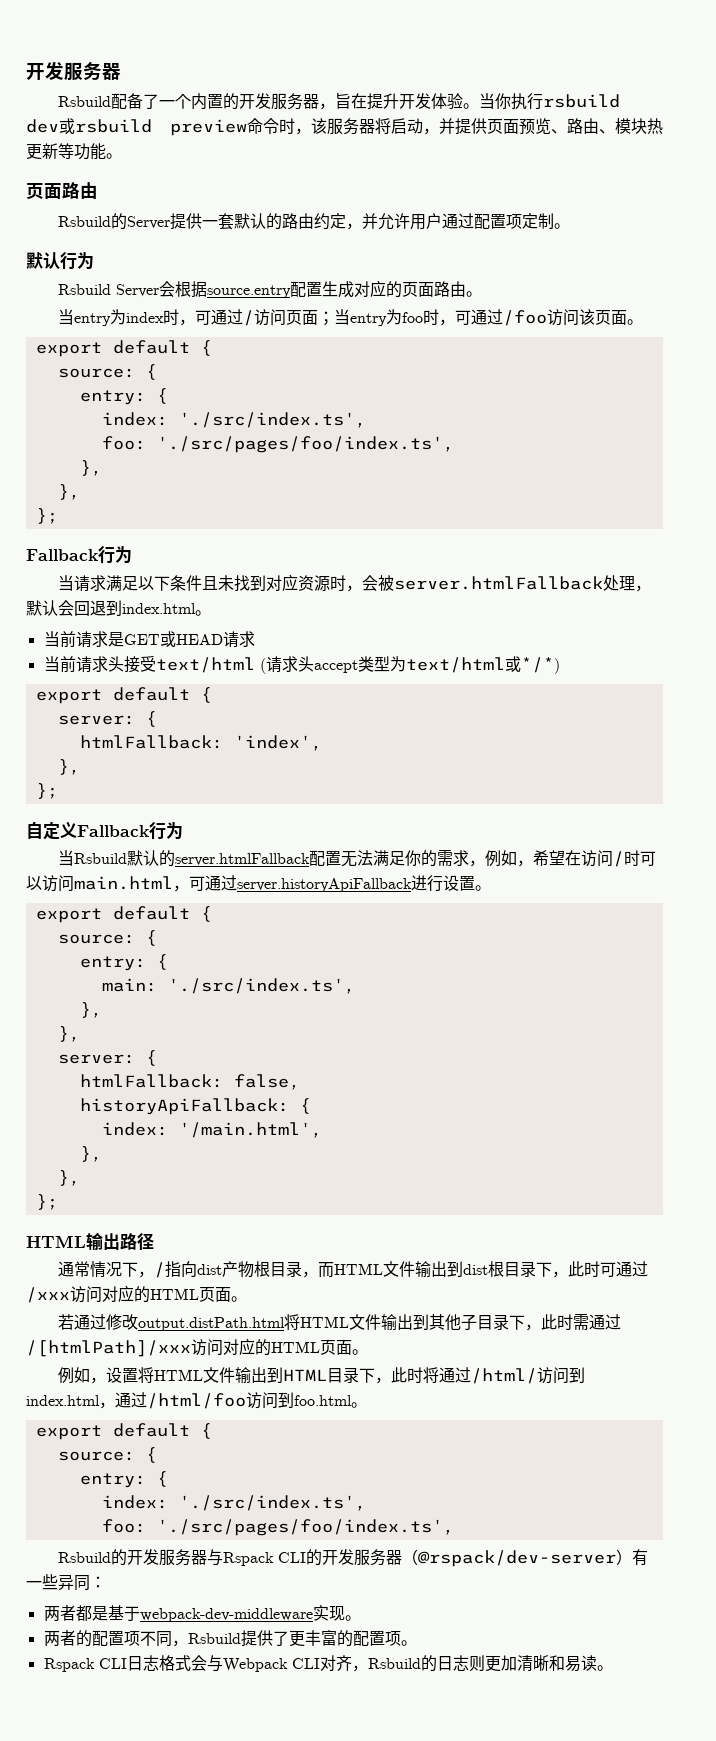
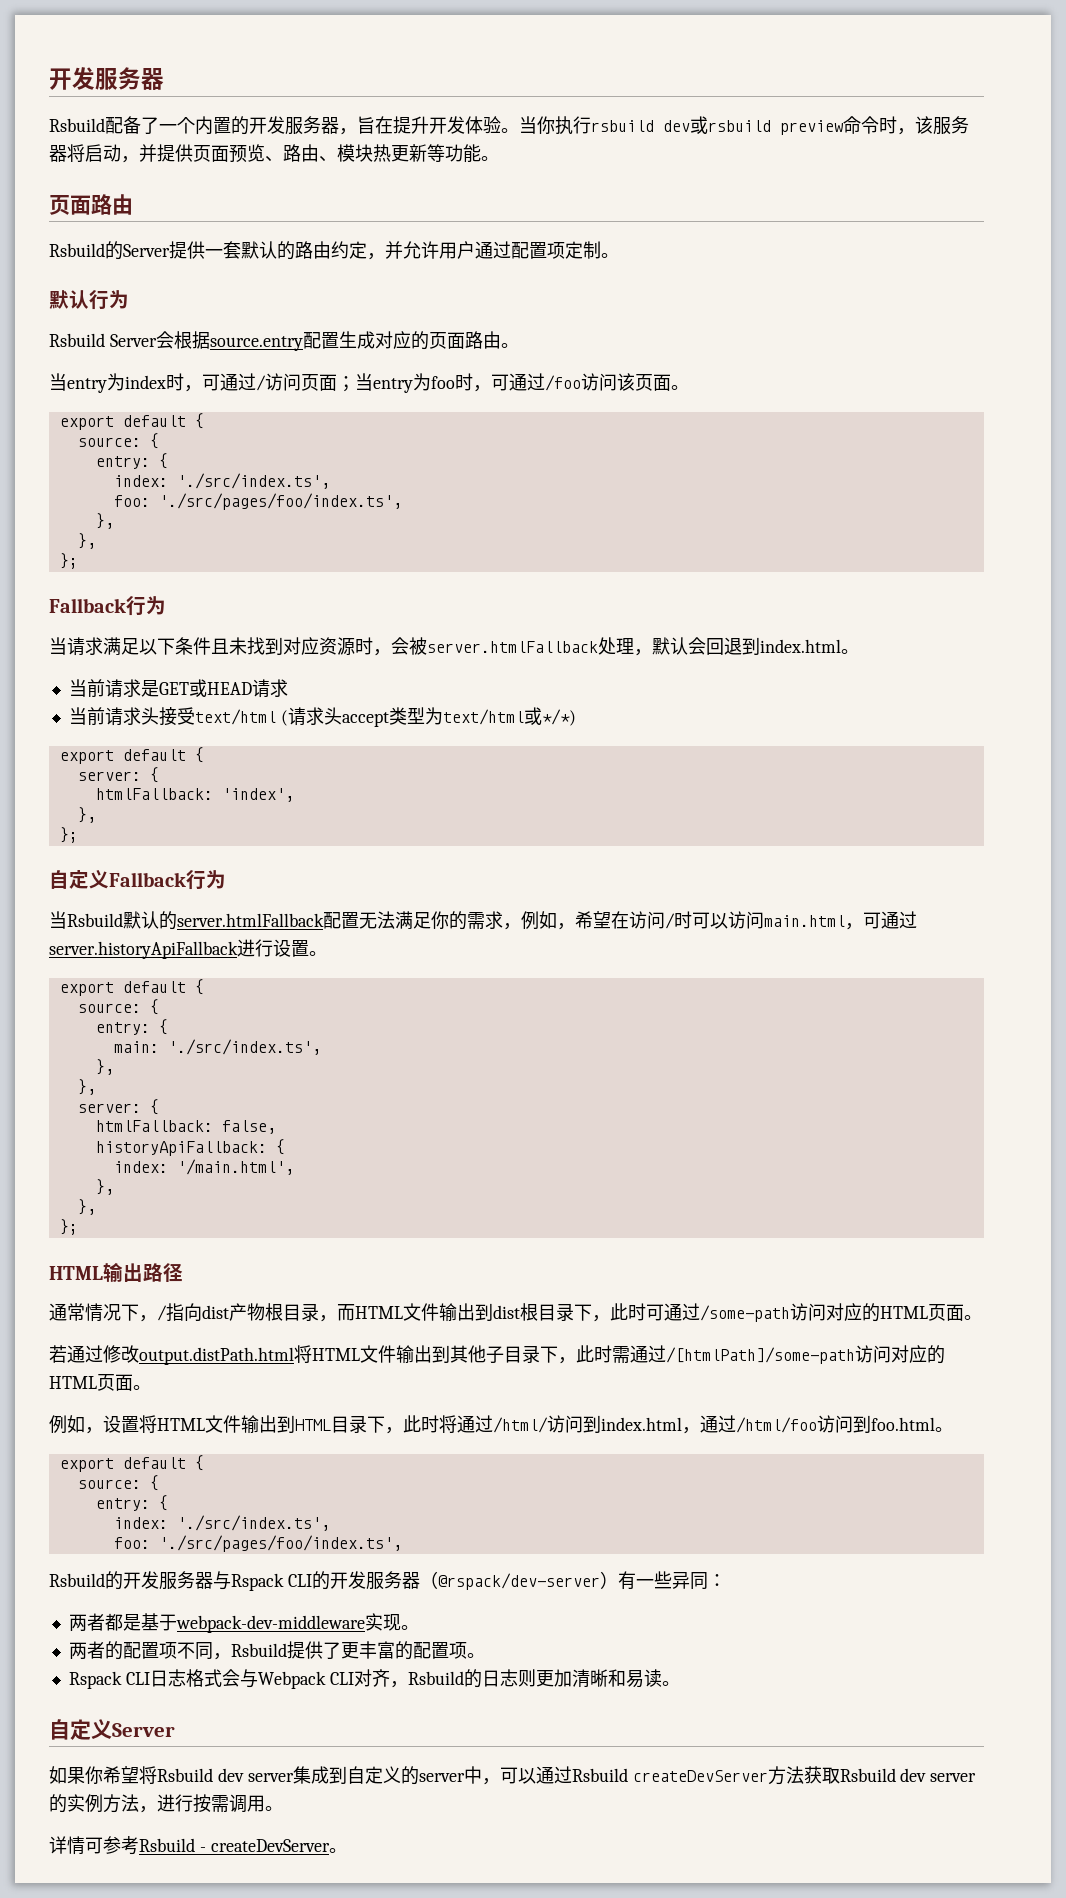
[26,1287,70,1303] /xxx -> [700,1305,790,1322] /some-path
[26,1340,191,1357] /[htmlPath]/xxx -> [666,1347,855,1364] /[htmlPath]/some-path
(613, 1668) none -> [49,1719,175,1740] [49,1766,977,1785] [49,1794,283,1813] [49,1836,347,1855] // 自定义Server // 如果你希望将Rsbuild dev server集成到自定义的server中，可以通过Rsbuild createDevServer方法获取Rsbuild dev server的实例方法，进行按需调用。 // 详情可参考Rsbuild - createDevServer。

